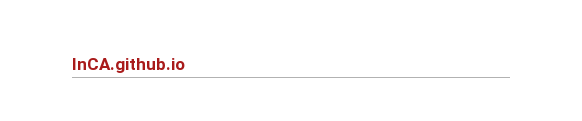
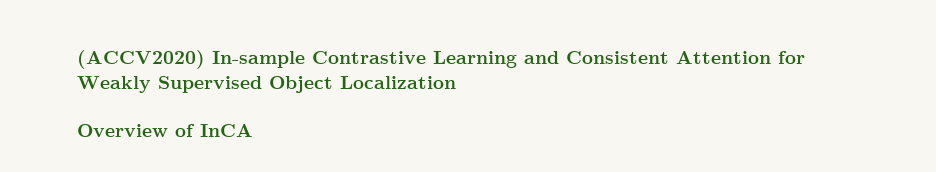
[72,58,185,73] InCA.github.io -> [77,50,805,69] [77,76,456,93] [77,124,253,137] (ACCV2020) In-sample Contrastive Learning and Consistent Attention for Weakly Supervised Object Localization // Overview of InCA

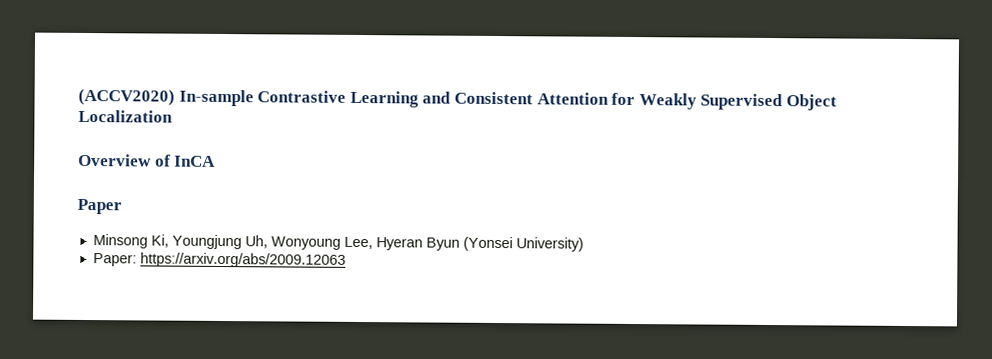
(253, 130) none -> [77,198,122,215] [92,234,584,252] [92,252,346,268] // Paper // Minsong Ki, Youngjung Uh, Wonyoung Lee, Hyeran Byun (Yonsei University) // Paper: https://arxiv.org/abs/2009.12063

